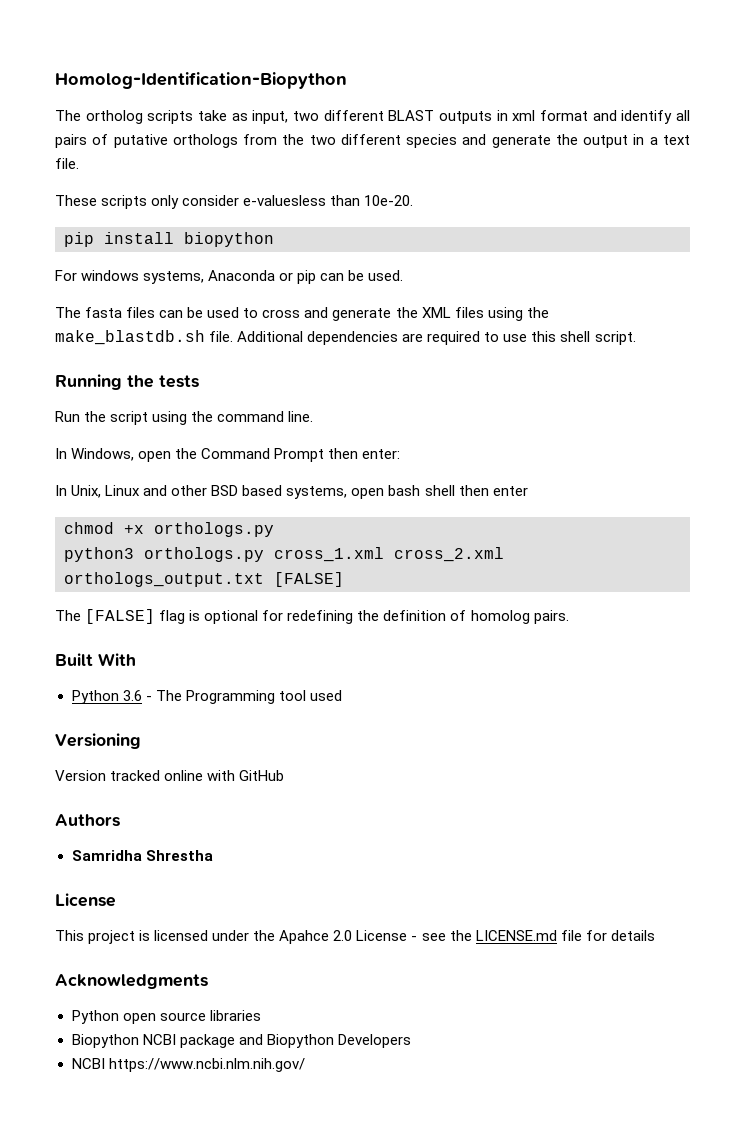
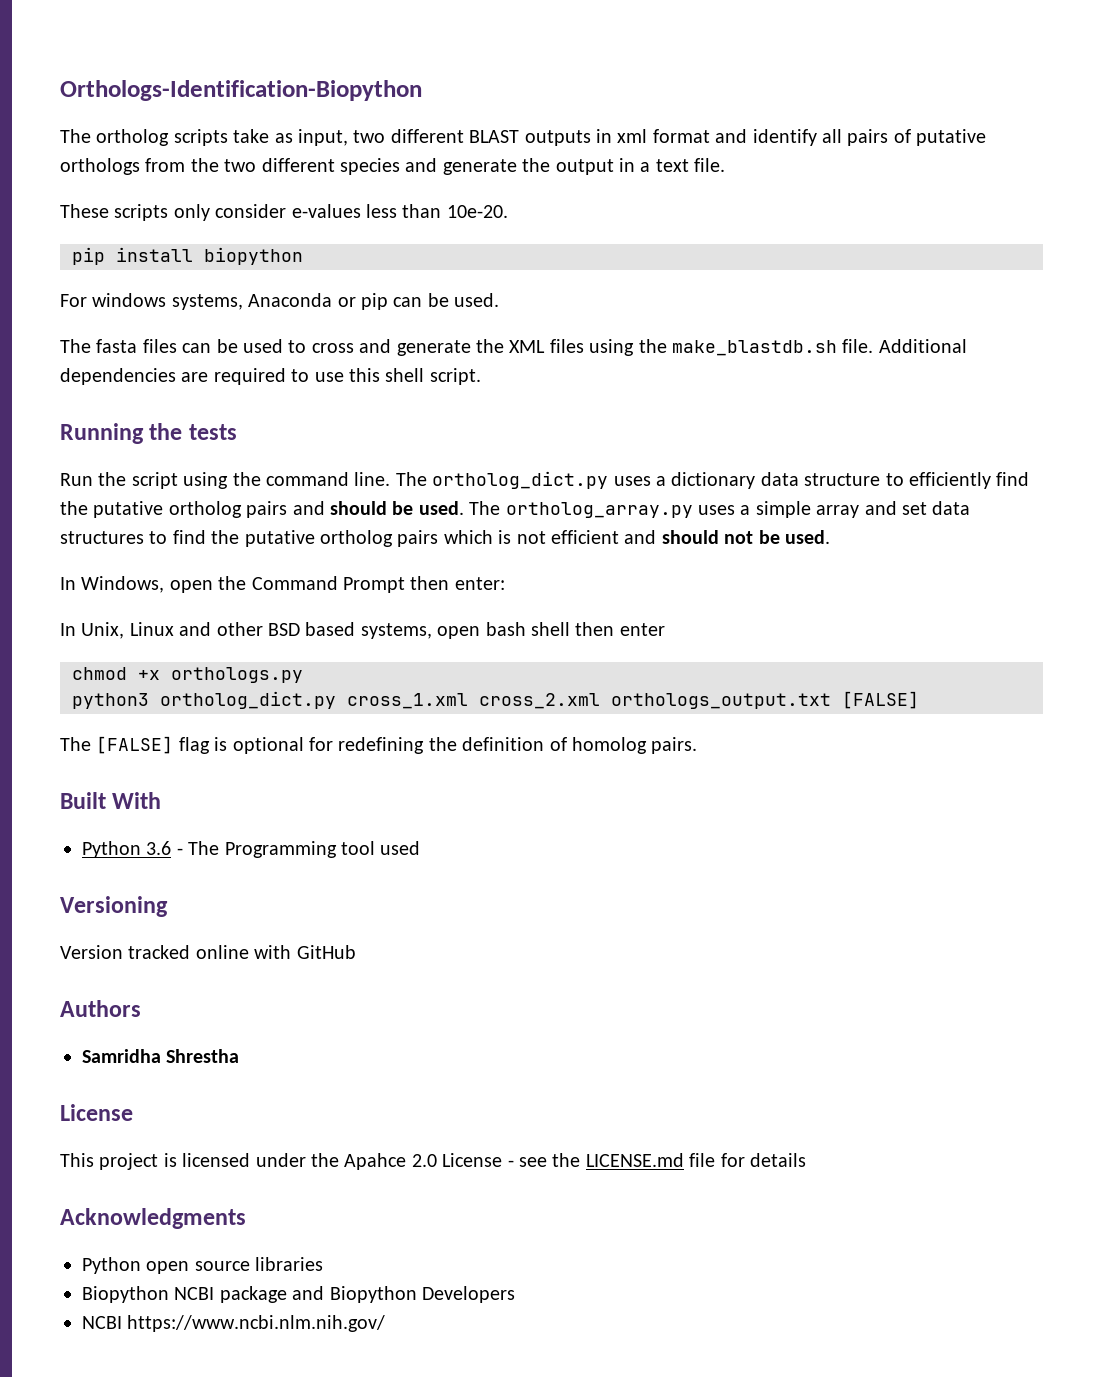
[55,72,347,89] Homolog-Identification-Biopython -> [60,80,422,101] Orthologs-Identification-Biopython
[243,195,327,206] e-valuesless -> [291,204,397,218] e-values less
(314, 416) none -> [395,471,1030,489] [60,501,971,518] [60,530,830,547] The ortholog_dict.py uses a dictionary data structure to efficiently find the putative ortholog pairs and should be used. The ortholog_array.py uses a simple array and set data structures to find the putative ortholog pairs which is not efficient and should not be used.
[144,547,264,562] orthologs.py -> [160,691,336,709] ortholog_dict.py

